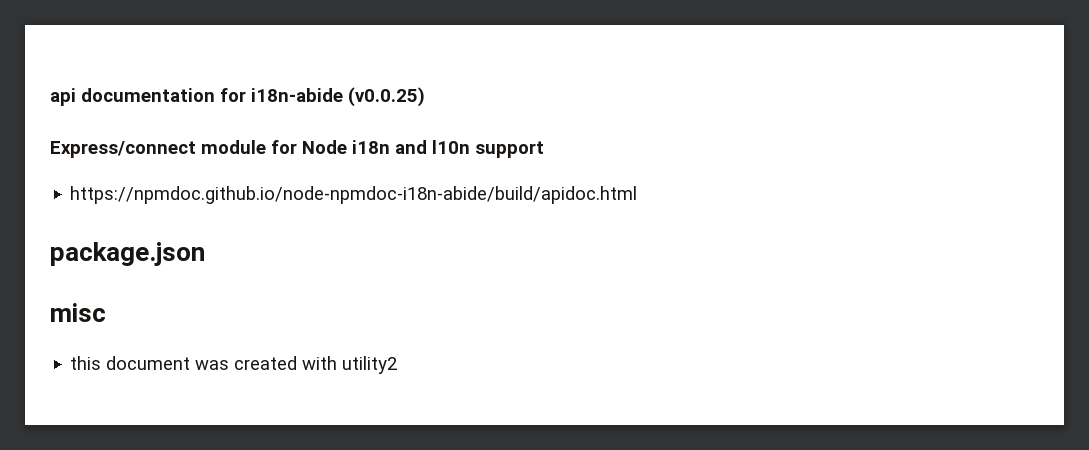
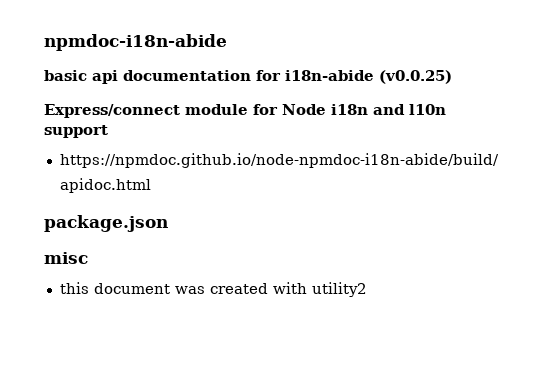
(50, 97) none -> [44,34,227,51] [44,70,87,81] npmdoc-i18n-abide // basic

